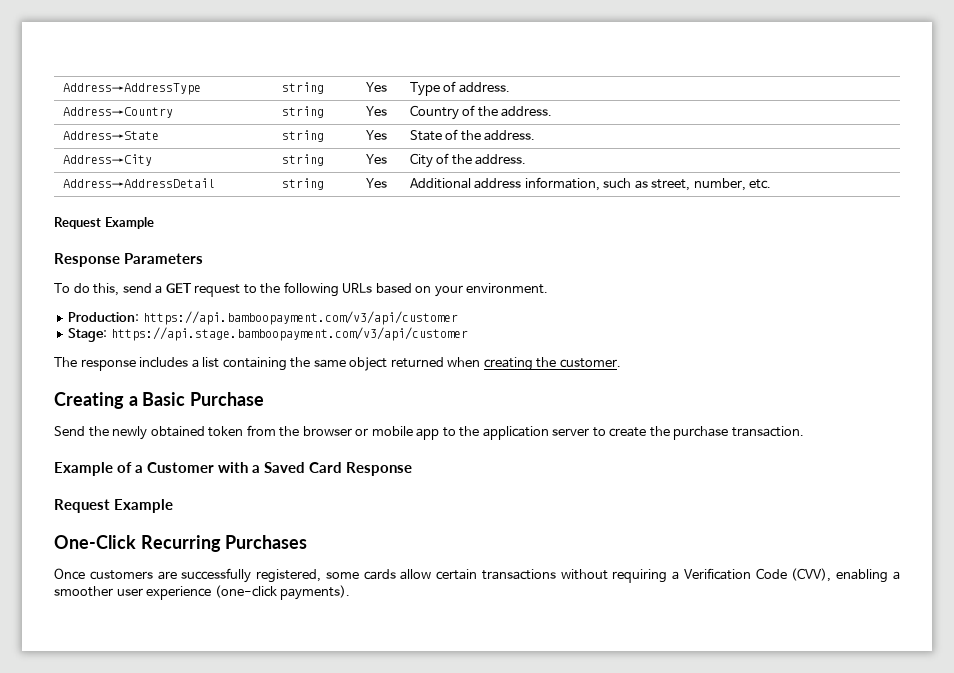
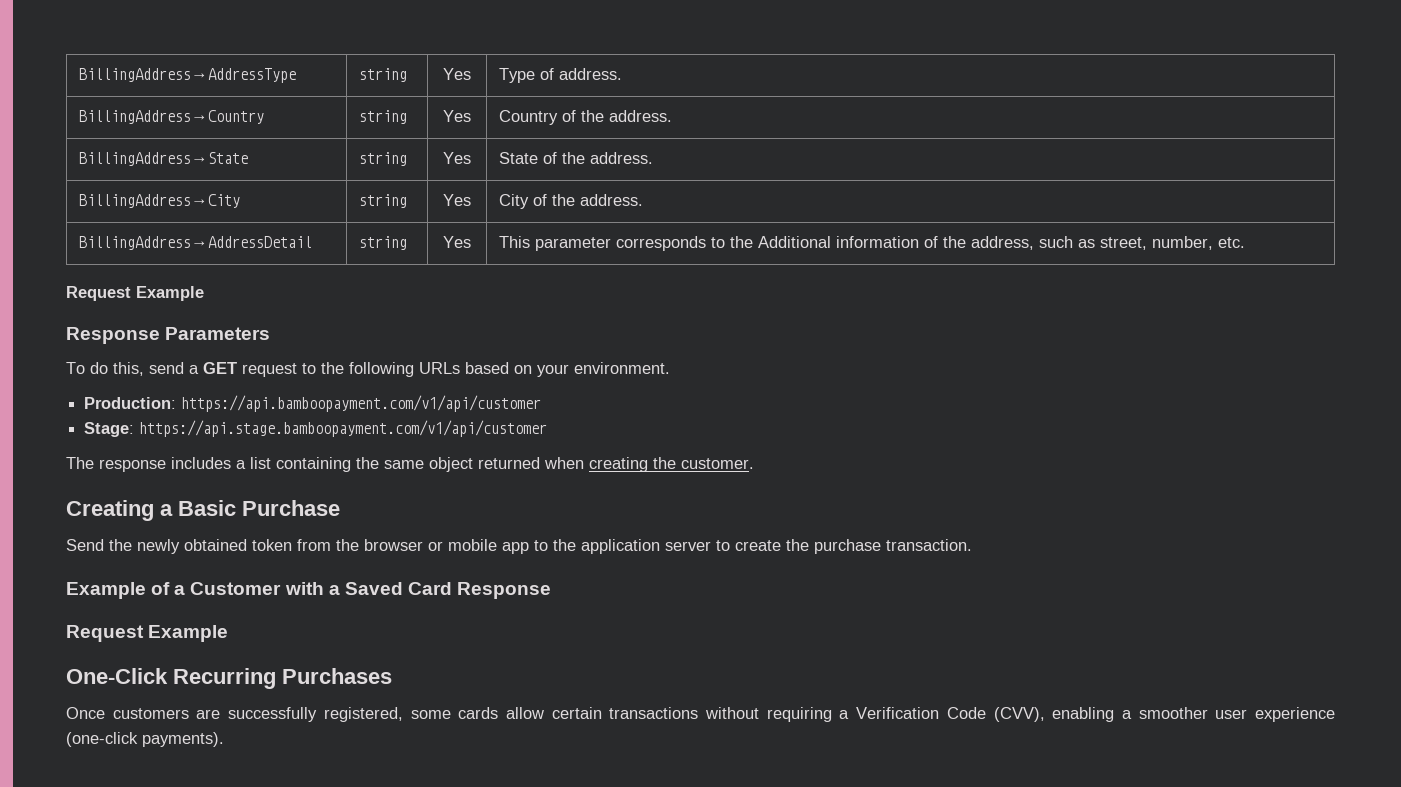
[62,83,201,95] Address→AddressType -> [78,68,296,83] BillingAddress→AddressType
[62,107,173,118] Address→Country -> [78,110,264,124] BillingAddress→Country
[62,131,159,140] Address→State -> [78,152,248,166] BillingAddress→State
[62,154,152,166] Address→City -> [78,194,240,208] BillingAddress→City
[62,178,215,188] [281,178,324,190] [365,178,387,188] [409,177,600,191] Address→AddressDetail | string | Yes | Additional address information, -> [78,236,312,250] [358,236,407,250] [443,236,471,248] [498,236,1034,251] BillingAddress→AddressDetail | string | Yes | This parameter corresponds to the Additional information of the address,
[142,311,458,325] https://api.bamboopayment.com/v3/api/customer -> [181,395,542,412] https://api.bamboopayment.com/v1/api/customer
[110,327,468,341] https://api.stage.bamboopayment.com/v3/api/customer -> [139,420,548,437] https://api.stage.bamboopayment.com/v1/api/customer

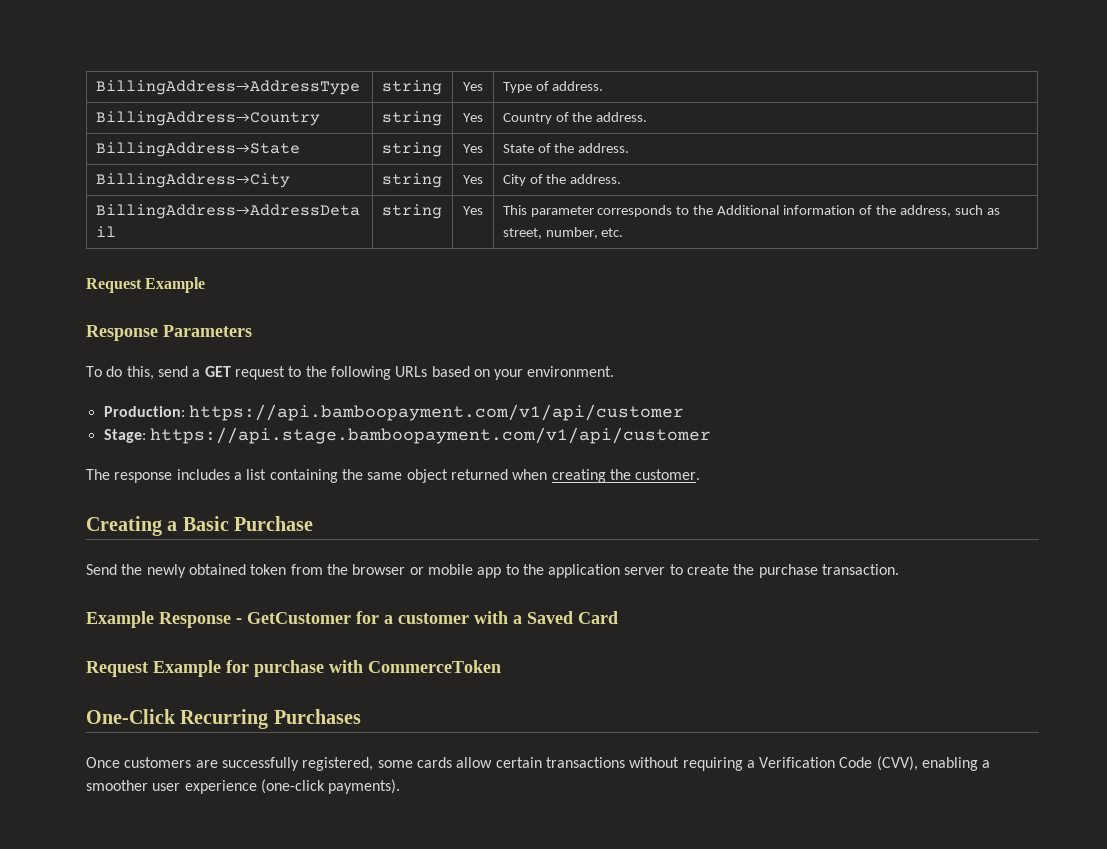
[151,582,282,595] of a Customer -> [159,611,469,628] Response - GetCustomer for a customer
[457,582,552,599] [66,625,229,642] Response // Request Example -> [86,660,501,677] // Request Example for purchase with CommerceToken

